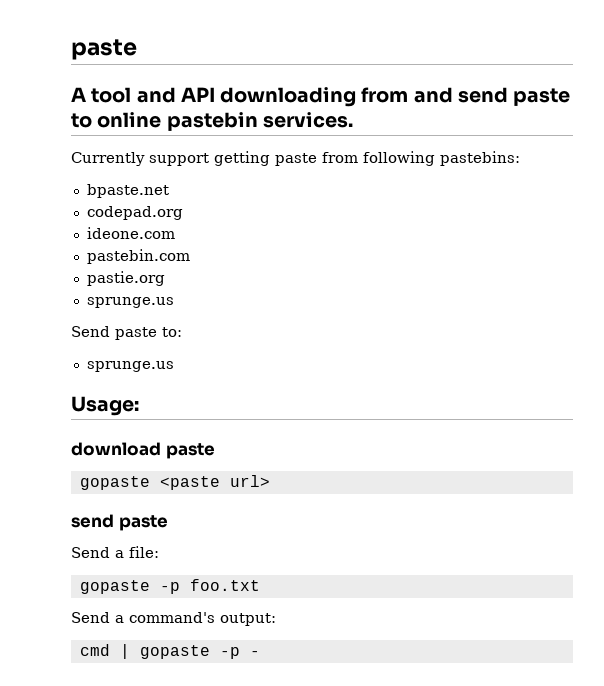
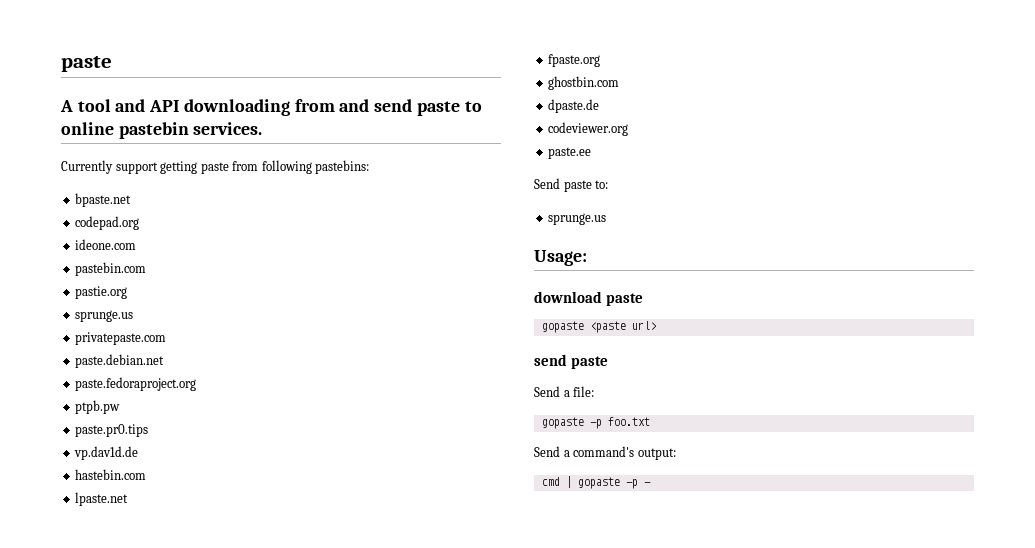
(174, 302) none -> [75,332,167,345] [75,354,165,368] [75,377,197,391] [75,400,121,414] [75,424,149,437] [74,446,139,460] [75,469,147,480] [75,492,129,506] [548,54,601,67] [548,76,620,90] [548,99,600,113] [548,122,629,136] [548,147,592,159] // privatepaste.com // paste.debian.net // paste.fedoraproject.org // ptpb.pw // paste.pr0.tips // vp.dav1d.de // hastebin.com // lpaste.net // fpaste.org // ghostbin.com // dpaste.de // codeviewer.org // paste.ee

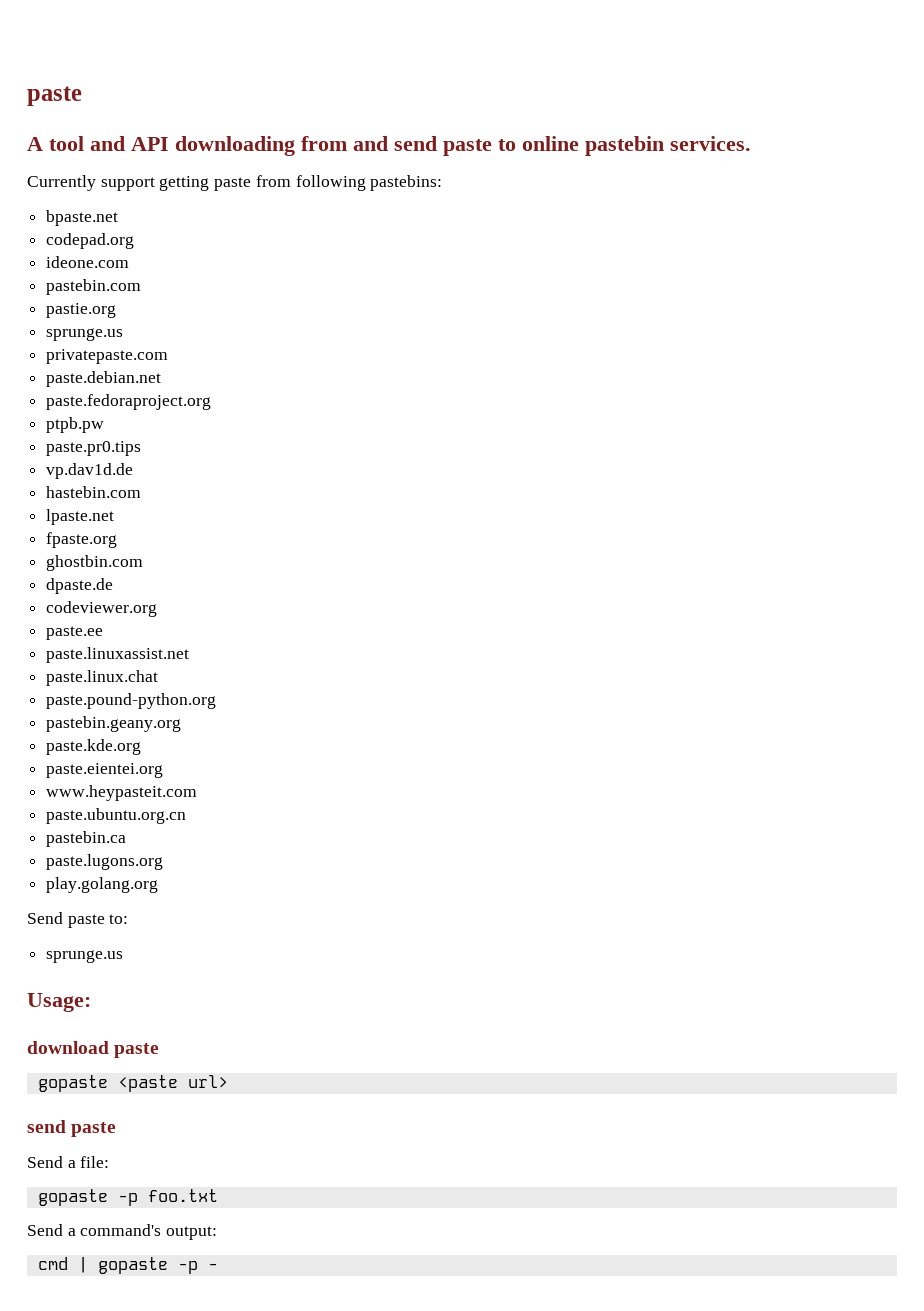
(592, 153) none -> [46,647,190,663] [46,670,159,686] [46,693,217,709] [46,716,182,732] [46,739,142,755] [46,763,164,778] [46,785,198,801] [46,808,187,824] [46,831,127,847] [46,854,164,870] [46,877,159,893] // paste.linuxassist.net // paste.linux.chat // paste.pound-python.org // pastebin.geany.org // paste.kde.org // paste.eientei.org // www.heypasteit.com // paste.ubuntu.org.cn // pastebin.ca // paste.lugons.org // play.golang.org

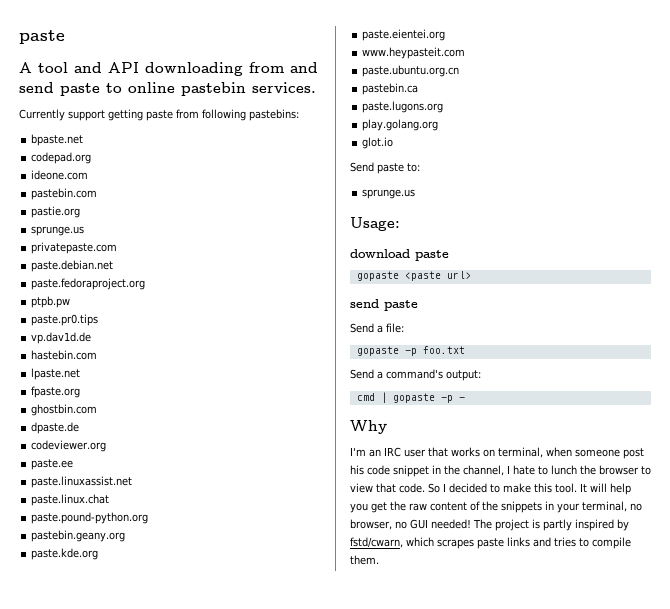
(159, 885) none -> [362,137,394,149] // glot.io
(218, 1266) none -> [350,420,387,434] [350,447,644,459] [350,465,651,477] [350,483,631,495] [350,501,642,513] [350,519,629,531] [350,537,631,549] [350,555,379,565] // Why // I'm an IRC user that works on terminal, when someone post his code snippet in the channel, I hate to lunch the browser to view that code. So I decided to make this tool. It will help you get the raw content of the snippets in your terminal, no browser, no GUI needed! The project is partly inspired by fstd/cwarn, which scrapes paste links and tries to compile them.

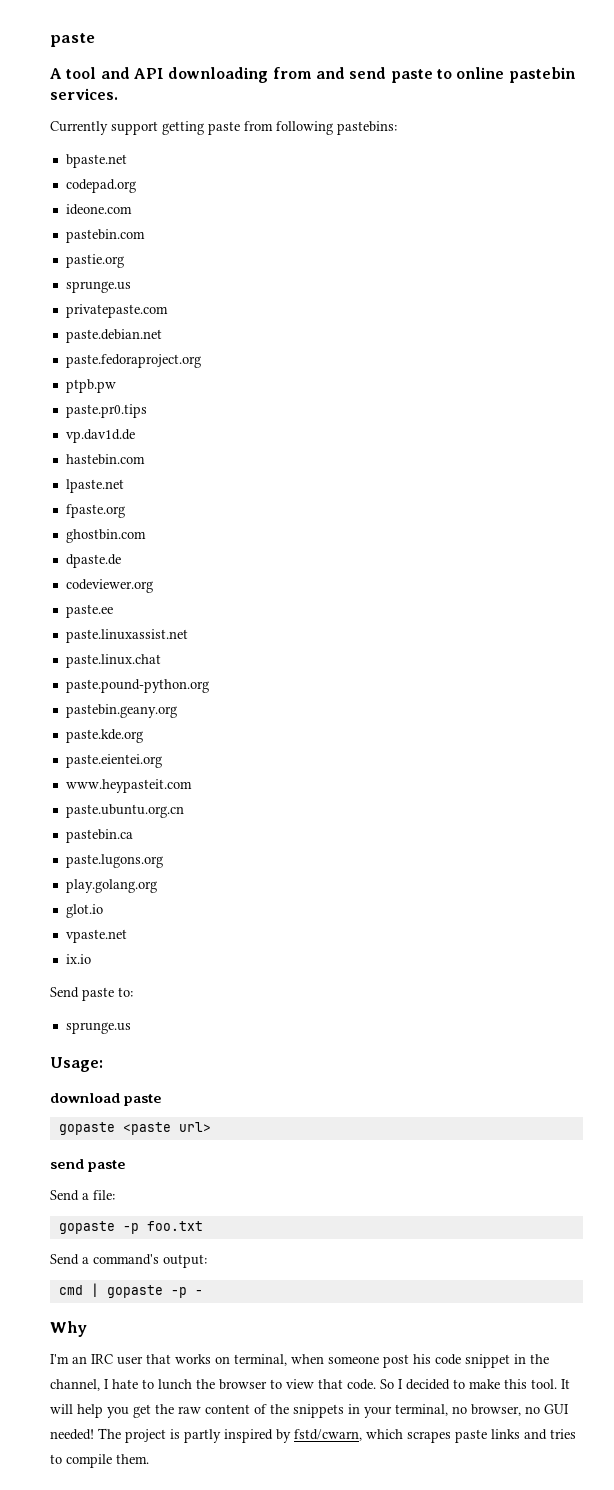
(394, 143) none -> [65,929,127,943] [65,954,91,964] // vpaste.net // ix.io

